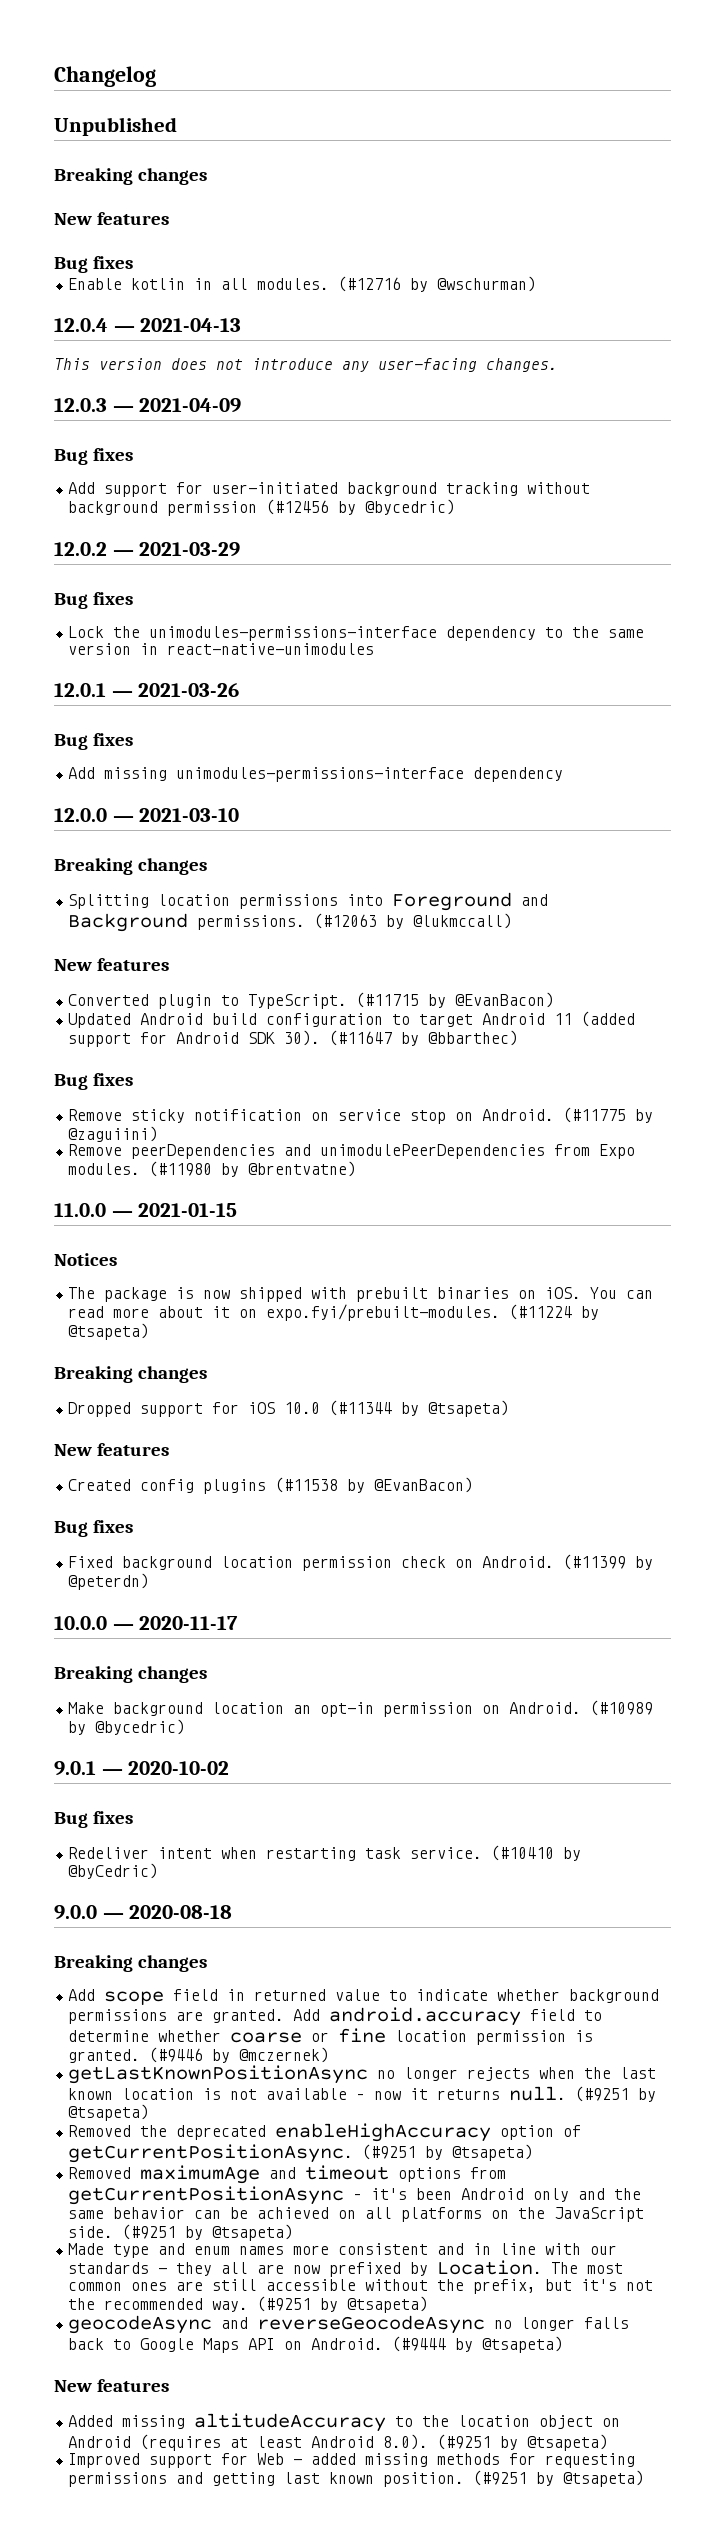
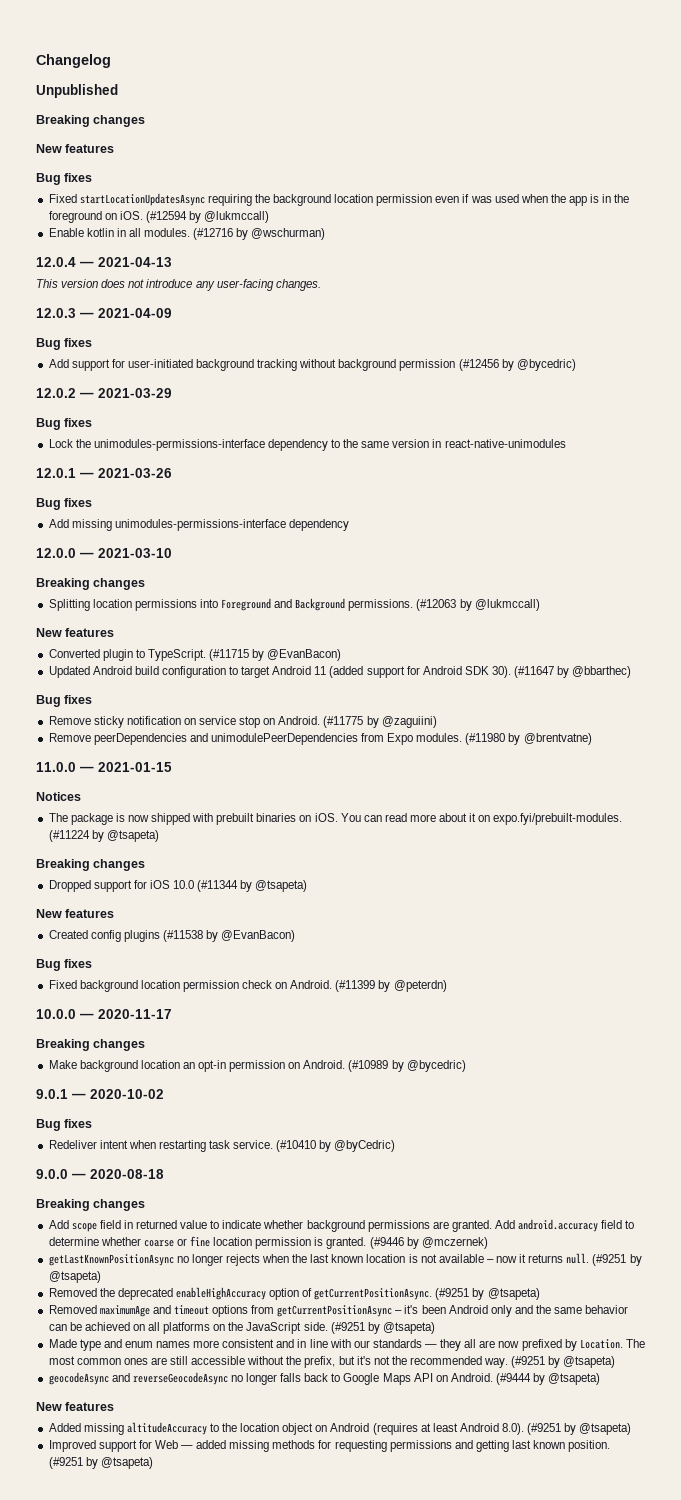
(134, 262) none -> [48,193,630,206] [48,211,270,223] // Fixed startLocationUpdatesAsync requiring the background location permission even if was used when the app is in the foreground on iOS. (#12594 by @lukmccall)

